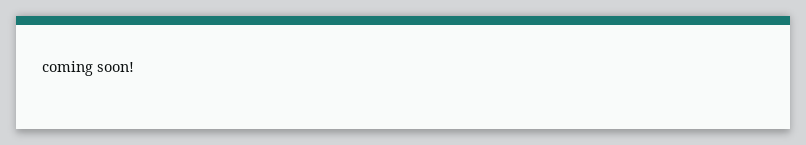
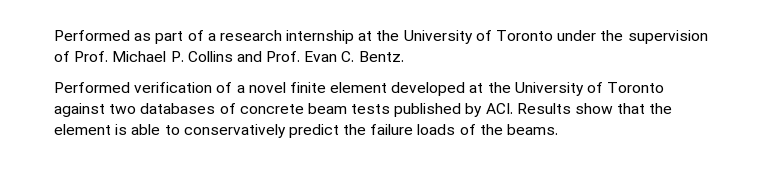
[42,61,134,76] coming soon! -> [54,30,708,44] [54,51,404,62] [54,82,665,96] [54,103,673,117] [54,124,559,138] Performed as part of a research internship at the University of Toronto under the supervision of Prof. Michael P. Collins and Prof. Evan C. Bentz. // Performed verification of a novel finite element developed at the University of Toronto against two databases of concrete beam tests published by ACI. Results show that the element is able to conservatively predict the failure loads of the beams.

